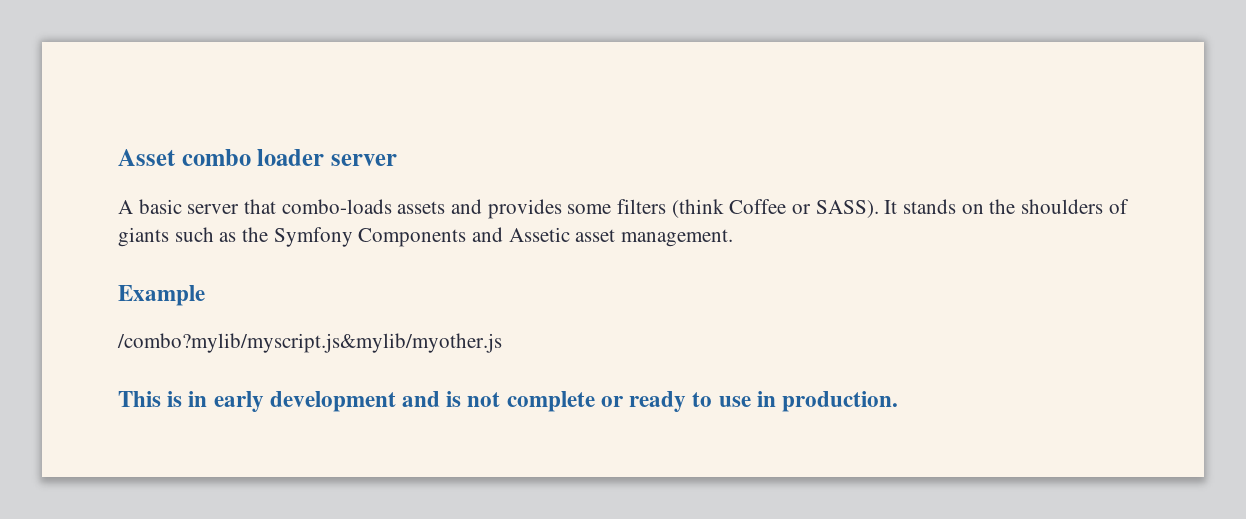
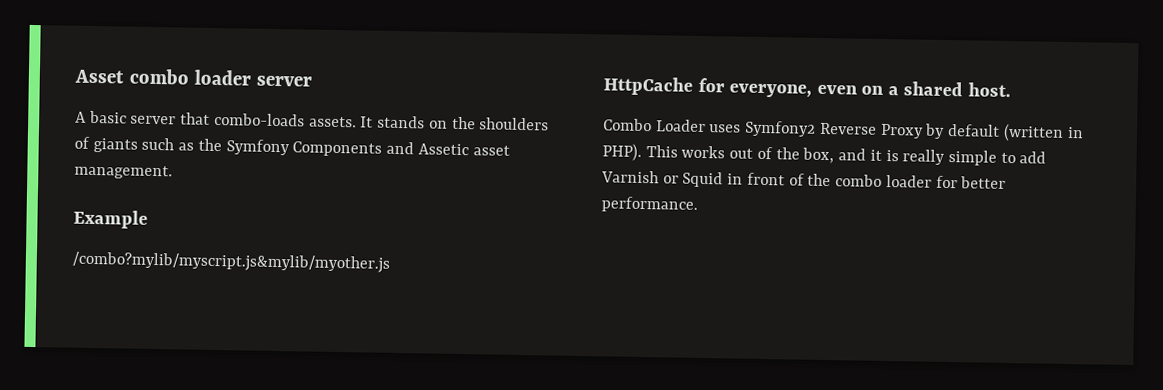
[397,199,879,219] assets and provides some filters (think Coffee or SASS). -> [308,116,357,128] assets.
[118,391,898,412] This is in early development and is not complete or ready to use in production. -> [603,76,1011,98] [603,118,1084,142] [602,143,1047,166] [601,170,1007,189] [601,196,698,213] HttpCache for everyone, even on a shared host. // Combo Loader uses Symfony2 Reverse Proxy by default (written in PHP). This works out of the box, and it is really simple to add Varnish or Squid in front of the combo loader for better performance.

